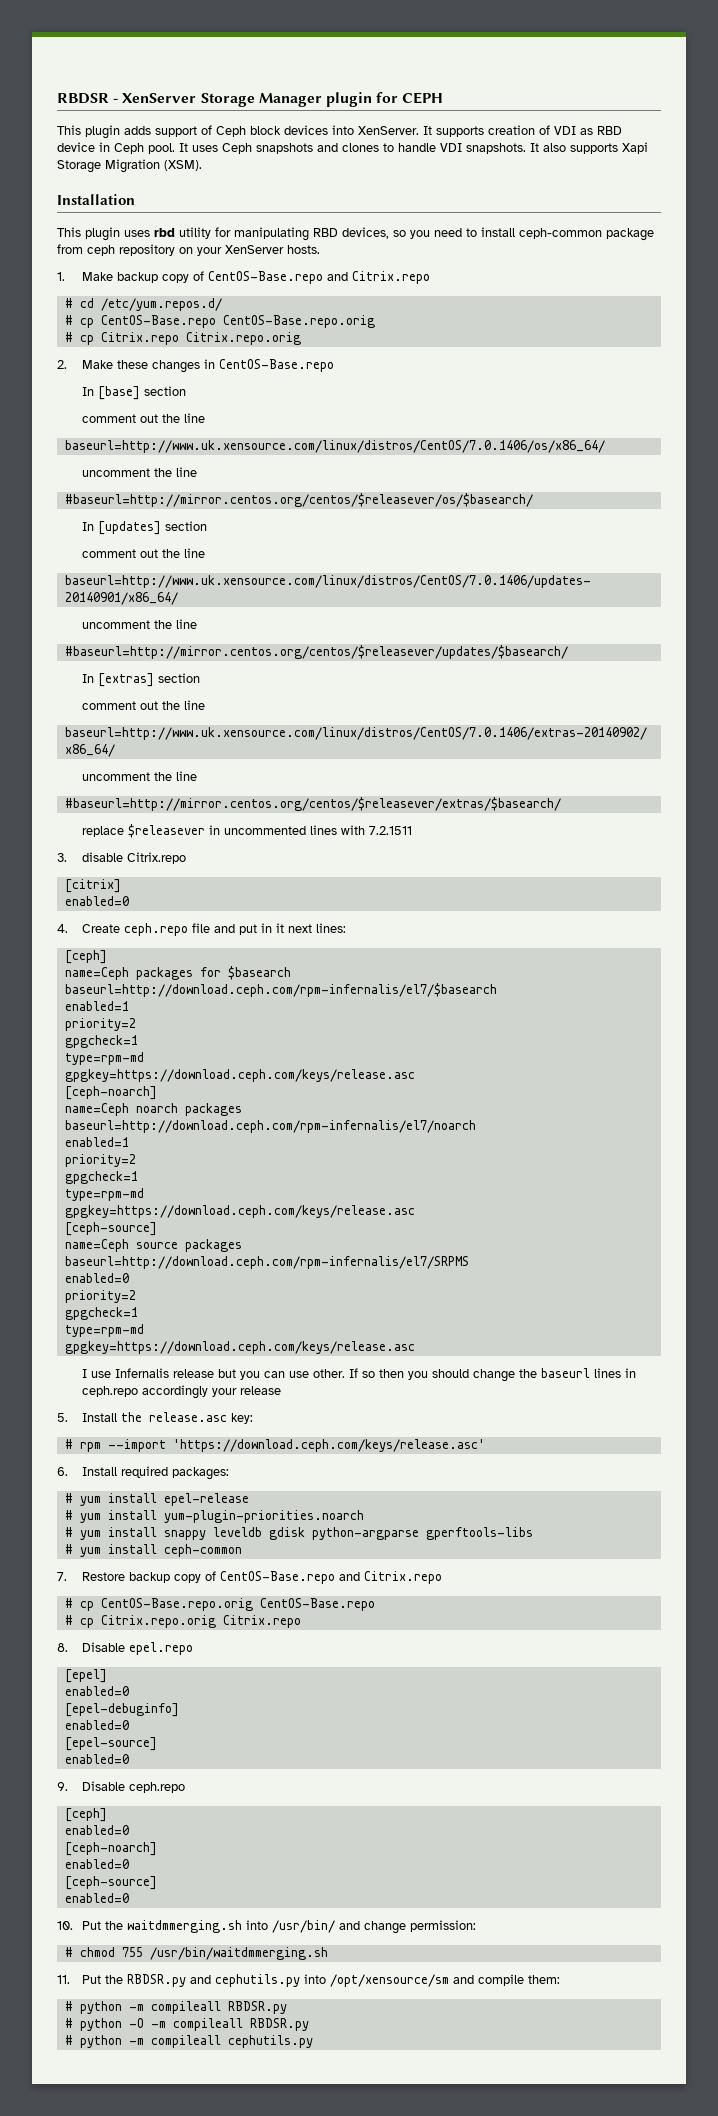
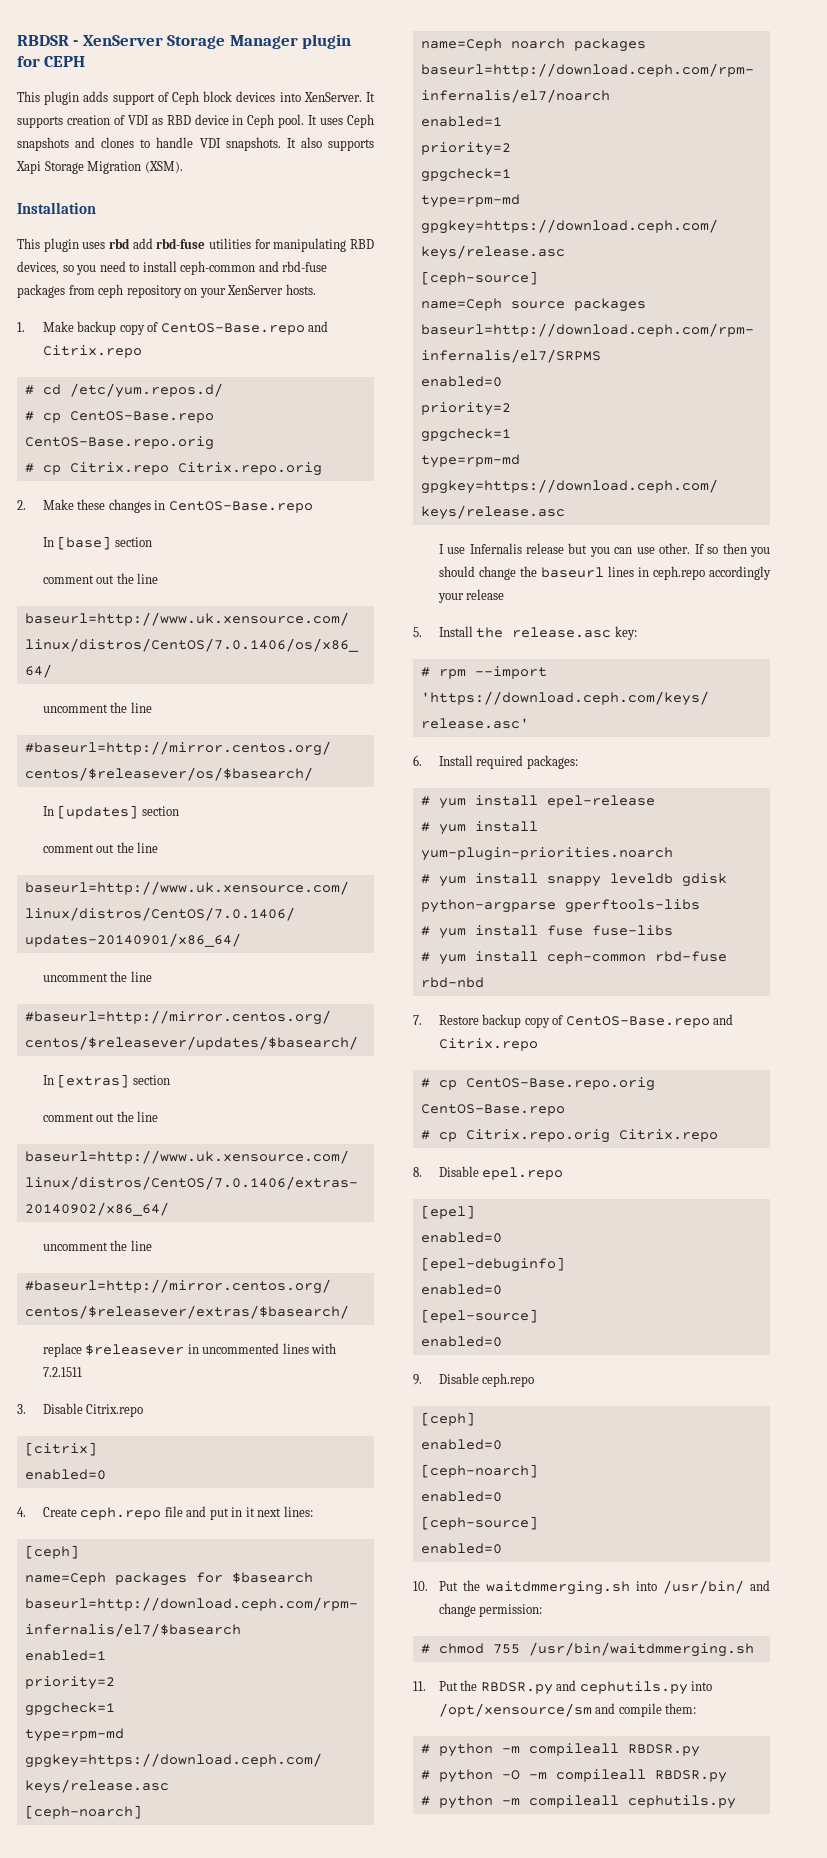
[179,227,211,239] utility -> [132,238,251,249] add rbd-fuse utilities
[606,228,654,241] package -> [258,261,328,272] [17,284,65,298] and rbd-fuse packages
[82,852,124,862] disable -> [42,1403,83,1414] Disable
(533, 1533) none -> [420,925,673,939] // # yum install fuse fuse-libs
(242, 1550) none -> [654,951,727,962] [420,977,484,988] rbd-fuse rbd-nbd

